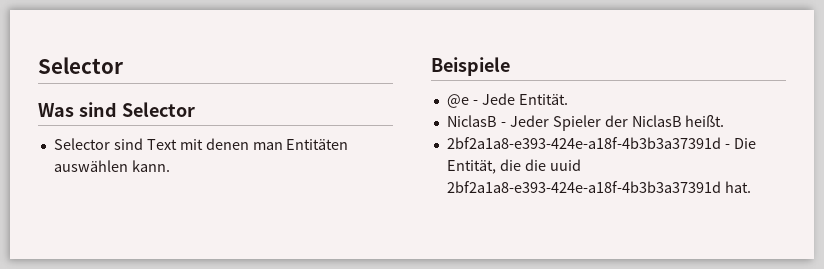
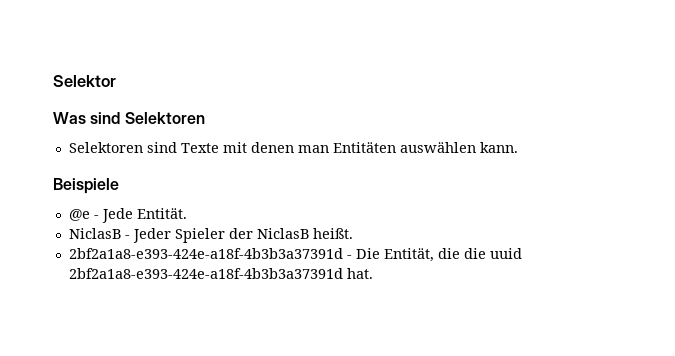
[38,57,123,74] Selector -> [53,75,116,87] Selektor
[121,102,195,117] [53,138,177,150] Selector // Selector sind Text -> [124,112,205,124] [68,142,219,153] Selektoren // Selektoren sind Texte

